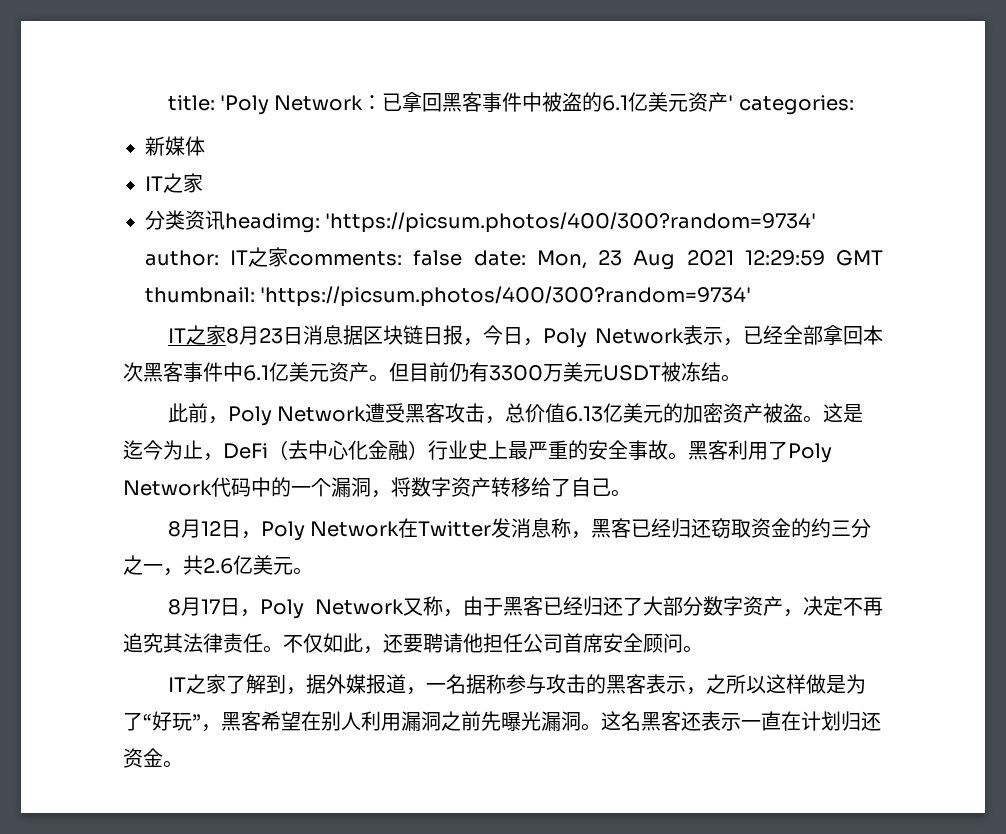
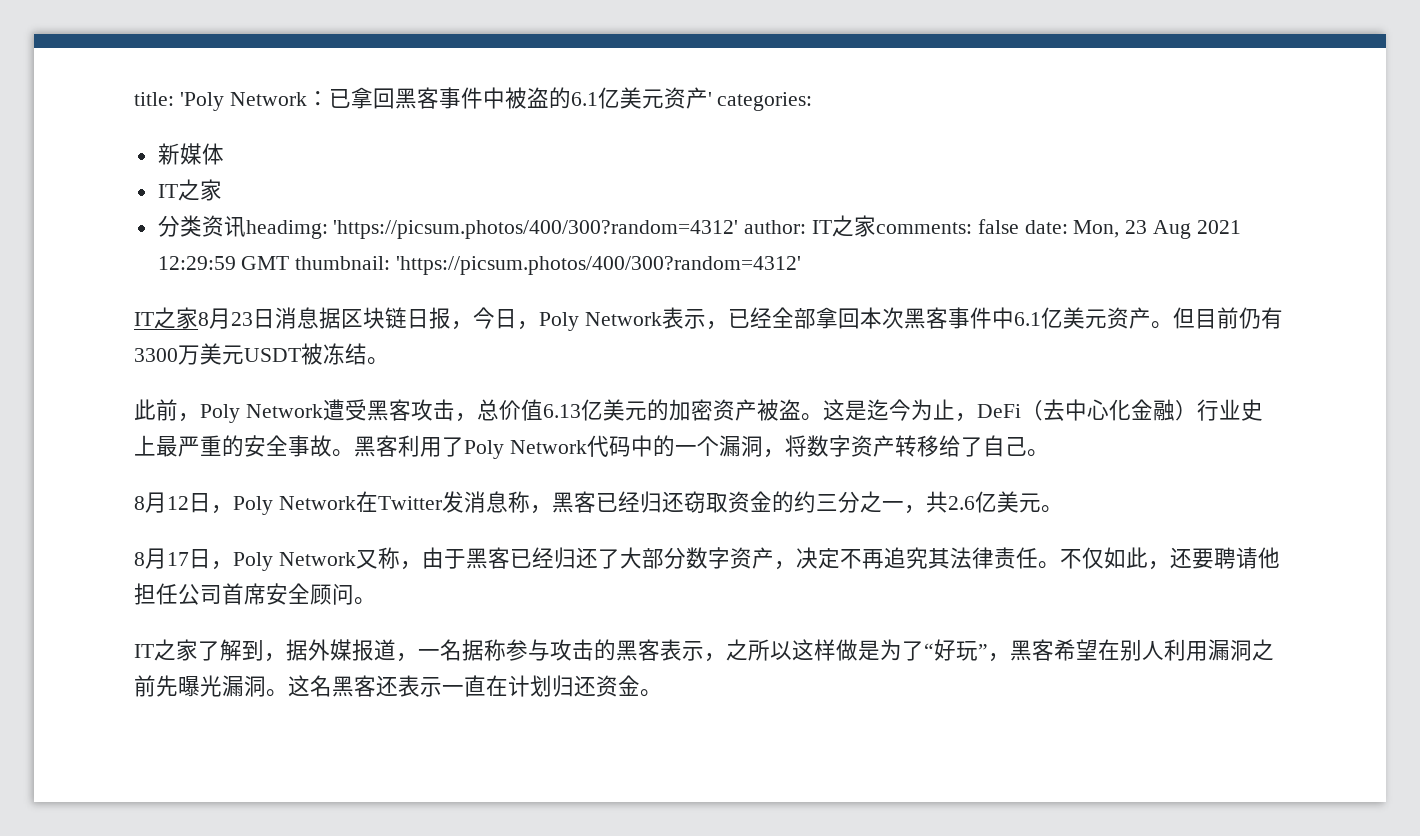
[325,212,817,233] 'https://picsum.photos/400/300?random=9734' -> [333,220,739,239] 'https://picsum.photos/400/300?random=4312'
[260,286,752,307] 'https://picsum.photos/400/300?random=9734' -> [396,256,802,275] 'https://picsum.photos/400/300?random=4312'

